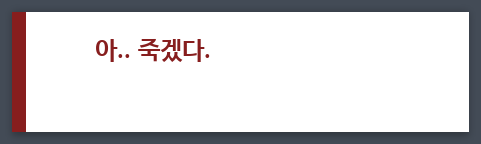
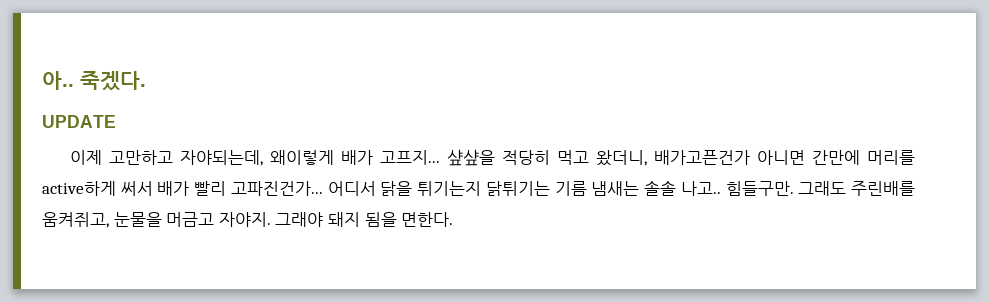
(211, 50) none -> [42,115,116,128] [69,149,915,166] [42,180,916,196] [42,212,454,228] // UPDATE // 이제 고만하고 자야되는데, 왜이렇게 배가 고프지... 샾샾을 적당히 먹고 왔더니, 배가고픈건가 아니면 간만에 머리를 active하게 써서 배가 빨리 고파진건가... 어디서 닭을 튀기는지 닭튀기는 기름 냄새는 솔솔 나고.. 힘들구만. 그래도 주린배를 움켜쥐고, 눈물을 머금고 자야지. 그래야 돼지 됨을 면한다.

